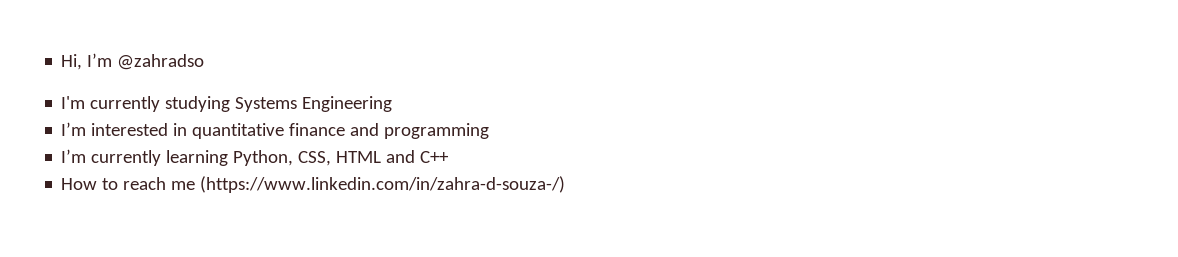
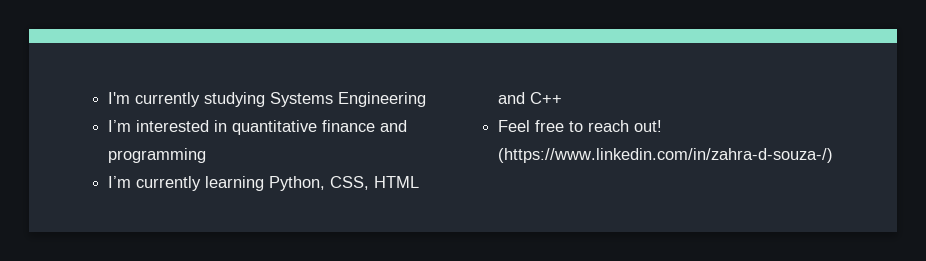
[61,53,205,70] Hi, I’m @zahradso // -> (108, 98) none
[61,178,98,190] How -> [498,120,565,132] Feel free
[171,181,196,190] me -> [634,120,663,132] out!

